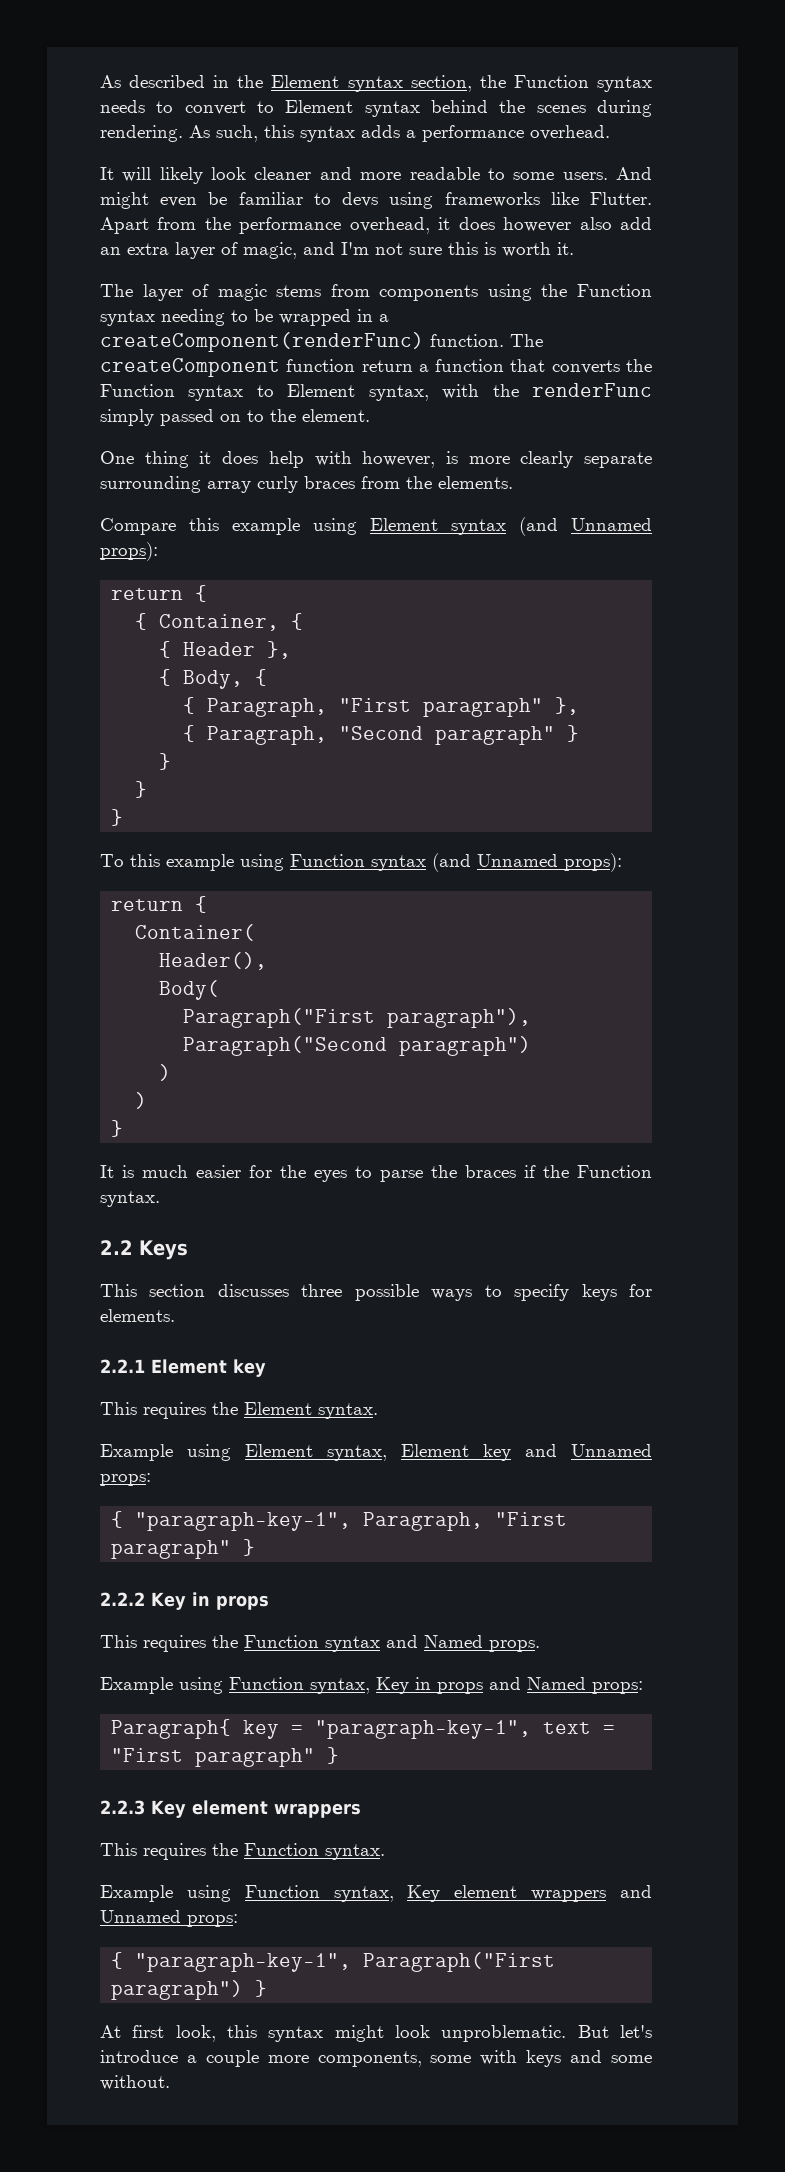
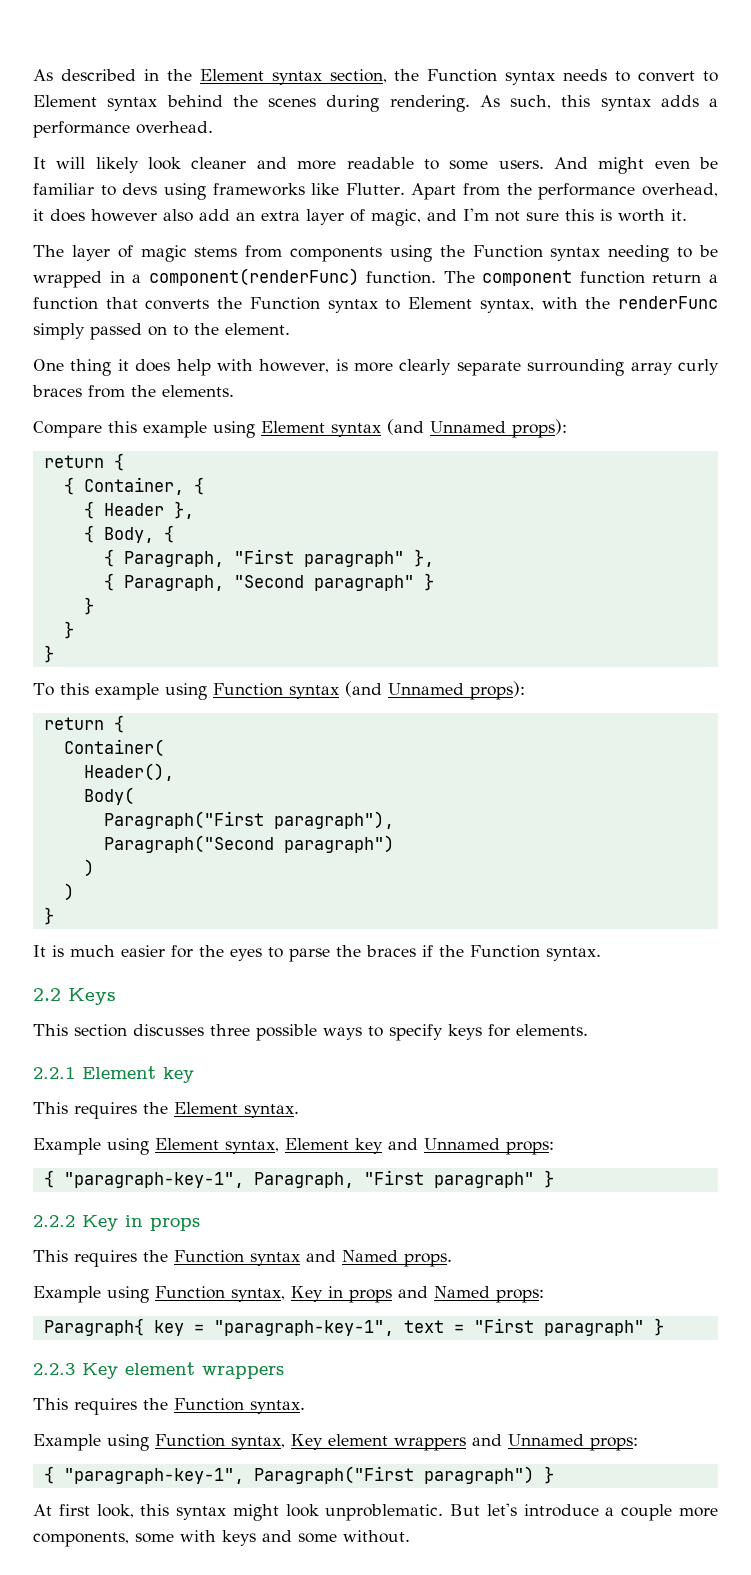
[100,332,424,352] createComponent(renderFunc) -> [148,268,359,286] component(renderFunc)
[100,358,280,377] createComponent -> [482,270,573,286] component

